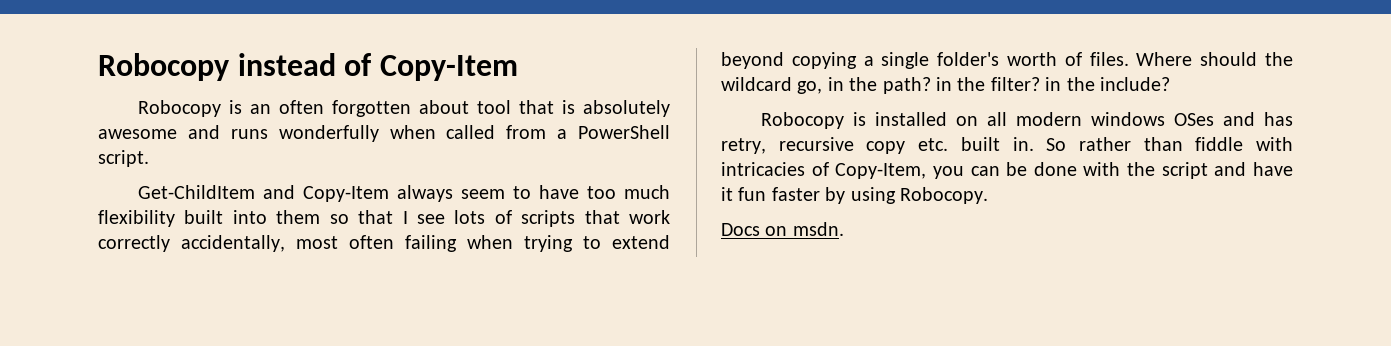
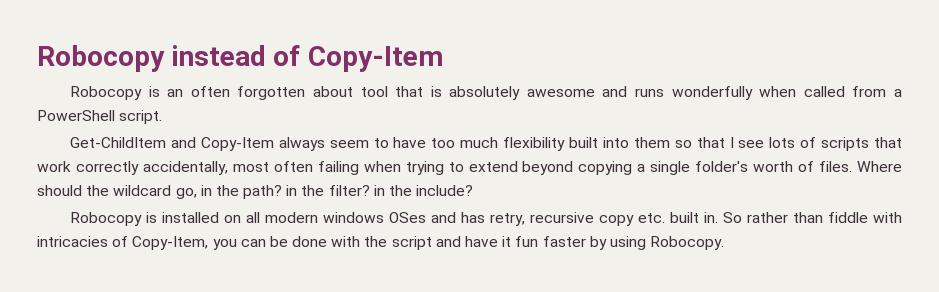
[721,222,844,236] // Docs on msdn. -> (725, 243) none

